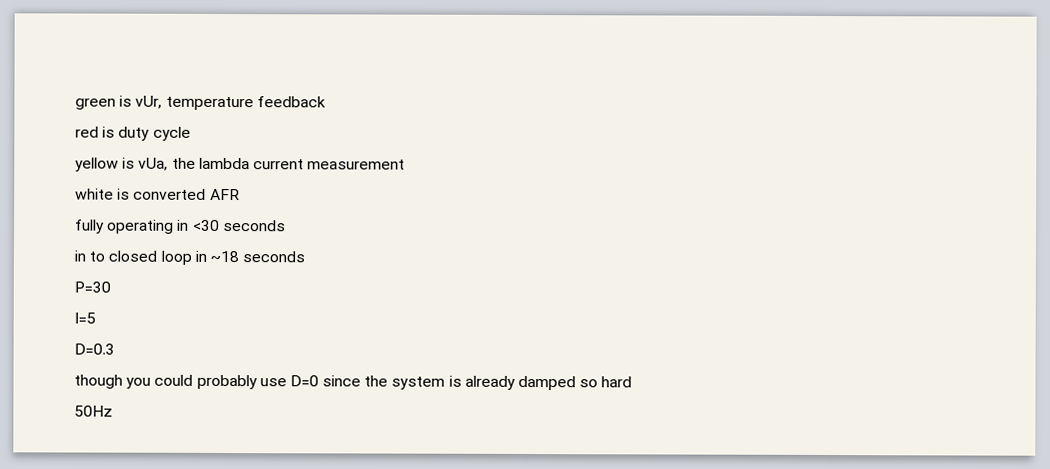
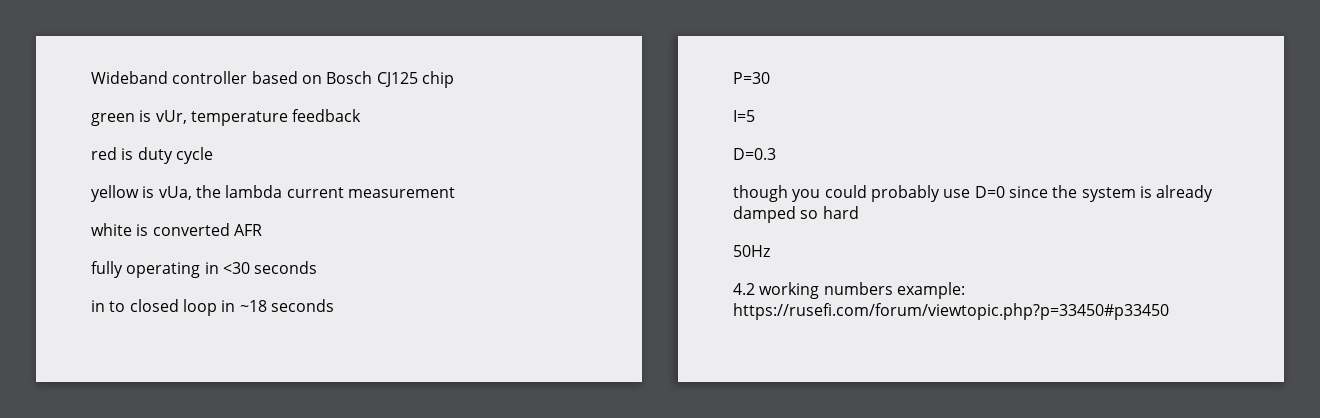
(75, 104) none -> [91,71,454,88] Wideband controller based on Bosch CJ125 chip //
(113, 411) none -> [733,282,965,299] [733,303,1169,320] // 4.2 working numbers example: https://rusefi.com/forum/viewtopic.php?p=33450#p33450

